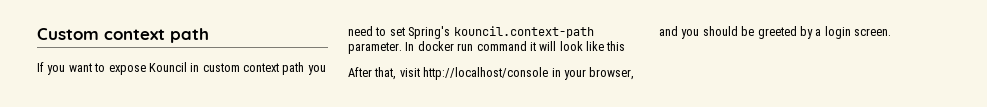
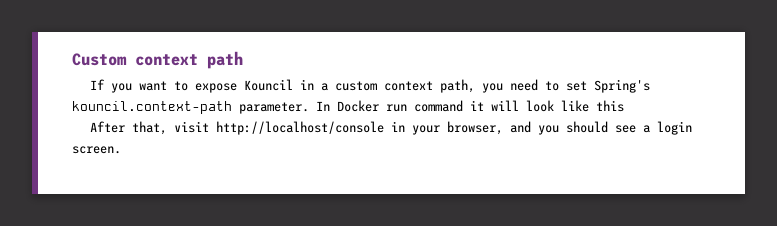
(200, 67) none -> [321,83,329,91] a
[282,62,305,75] path -> [440,79,476,93] path,
[417,41,454,51] docker -> [337,100,379,112] Docker
[741,26,813,39] be greeted by -> [615,125,637,133] see

